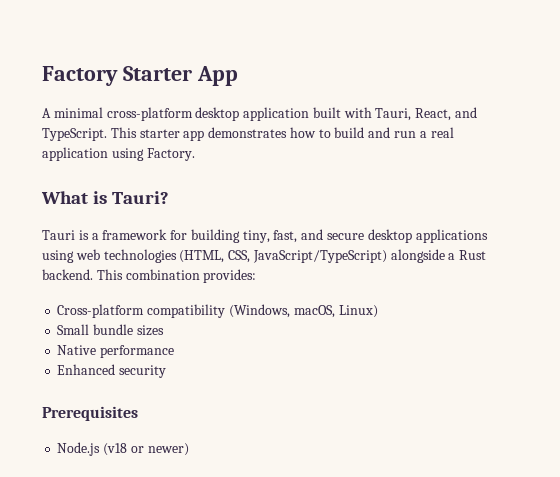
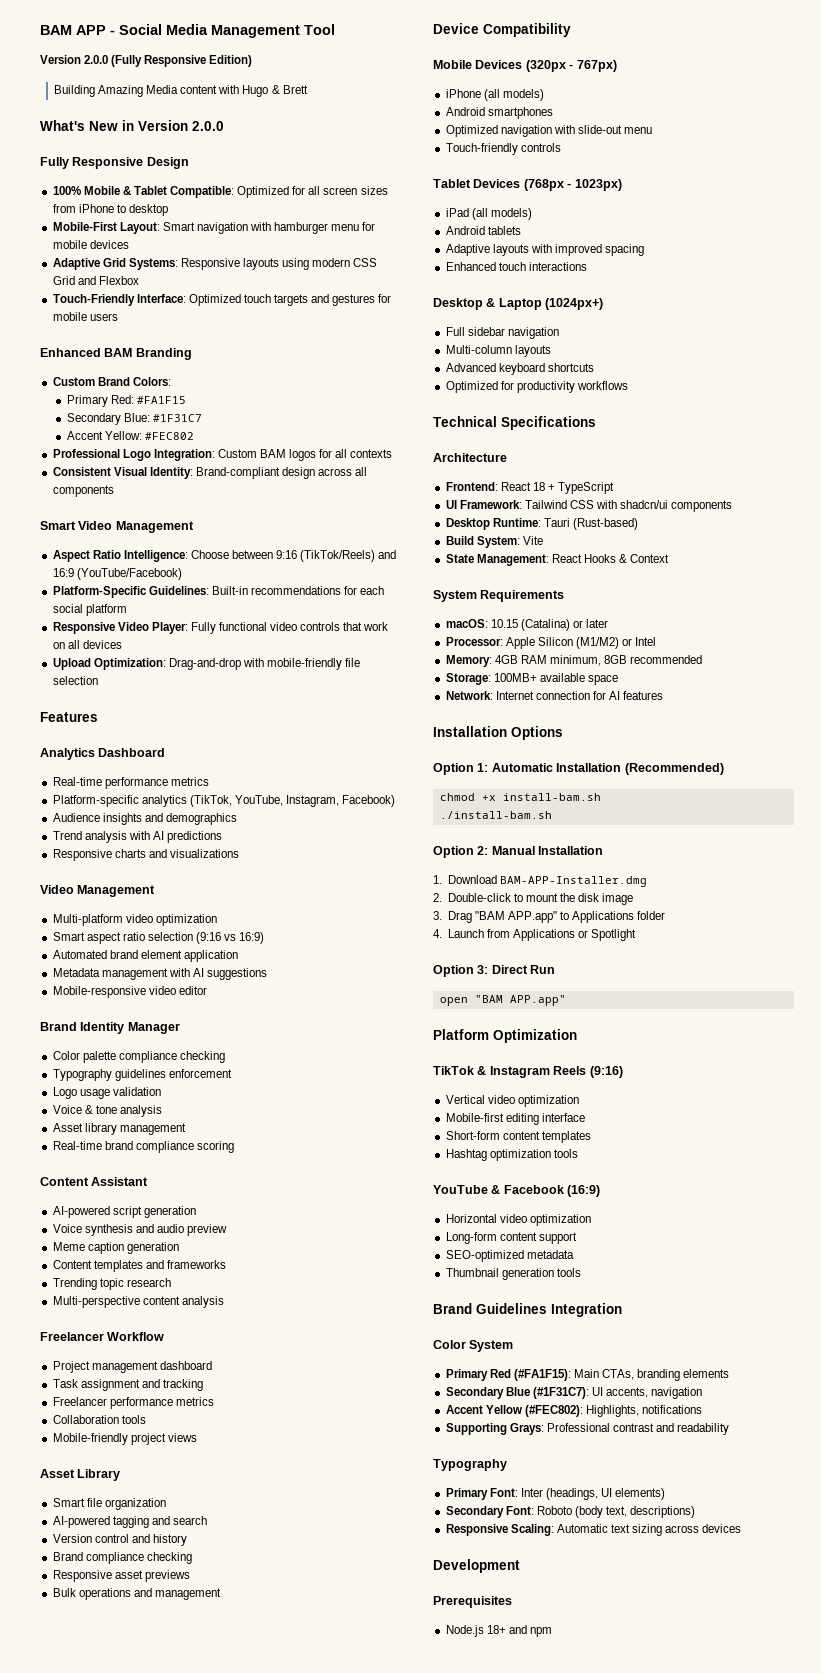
[42,66,238,86] [42,107,478,121] [42,127,454,141] [42,147,195,161] [41,191,170,204] [42,229,488,243] [42,249,487,263] [42,269,257,283] [57,304,378,318] [57,324,164,336] [57,345,175,358] [57,364,167,378] Factory Starter App // A minimal cross-platform desktop application built with Tauri, React, and TypeScript. This starter app demonstrates how to build and run a real application using Factory. // What is Tauri? // Tauri is a framework for building tiny, fast, and secure desktop applications using web technologies (HTML, CSS, JavaScript/TypeScript) alongside a Rust backend. This combination provides: // Cross-platform compatibility (Windows, macOS, Linux) // Small bundle sizes // Native performance // Enhanced security -> [40,24,335,38] [40,55,253,67] [53,85,308,97] [40,120,224,131] [40,157,189,169] [52,186,388,198] [52,204,168,216] [52,222,376,234] [52,240,129,249] [52,258,378,270] [52,276,139,285] [52,294,392,306] [52,312,118,321] [40,348,192,360] [52,377,171,386] [66,395,186,407] [66,413,202,425] [66,431,194,440] [52,449,393,461] [52,467,368,479] [52,485,114,497] [40,521,194,533] [52,550,397,562] [52,568,182,580] [52,586,385,598] [52,604,127,616] [52,622,389,634] [52,640,122,649] [52,658,361,670] [52,676,98,685] [40,712,98,722] [40,748,166,760] [52,777,209,789] [52,795,396,807] [52,813,237,825] [52,831,223,843] [52,849,239,861] [40,885,156,897] [52,914,217,926] [52,932,265,944] [52,950,238,962] [52,968,268,980] [52,986,207,998] [40,1022,180,1034] [52,1051,225,1063] [52,1069,232,1081] [52,1087,161,1099] [52,1105,162,1117] [52,1123,186,1135] [52,1141,234,1153] [40,1177,149,1186] [52,1206,196,1218] [52,1224,228,1236] [52,1242,179,1254] [52,1260,226,1272] [52,1278,171,1290] [52,1296,224,1308] [40,1332,165,1341] [52,1361,212,1373] [52,1379,203,1391] [52,1397,214,1409] [52,1415,146,1424] [52,1433,197,1445] [40,1469,121,1481] [52,1498,166,1510] [52,1516,207,1528] [52,1534,187,1546] [52,1552,192,1564] [52,1570,190,1582] [52,1588,221,1600] [433,23,571,37] [433,60,617,72] [445,89,544,101] [445,107,553,119] [445,125,653,137] [445,143,561,155] [433,179,622,191] [445,208,532,220] [445,226,521,235] [445,244,645,256] [445,262,587,271] [433,298,604,310] [445,327,559,339] [445,345,551,357] [445,363,594,375] [445,381,628,393] [433,416,596,430] [433,453,507,462] [445,482,615,494] [445,500,733,512] [445,518,638,530] [445,536,543,548] [445,554,670,566] [433,590,565,602] [445,619,609,631] [445,637,657,649] [445,655,703,667] [445,673,618,685] [445,691,664,700] [433,726,563,740] [433,763,724,775] [439,793,601,801] [439,811,552,819] [433,846,604,858] [433,875,647,887] [433,893,634,905] [433,911,666,923] [433,929,637,941] [433,965,556,977] [439,995,566,1006] [433,1029,577,1043] [433,1066,623,1078] [445,1095,579,1107] [445,1113,585,1125] [445,1131,591,1143] [445,1149,578,1161] [433,1185,601,1197] [445,1214,591,1226] [445,1232,577,1244] [445,1250,574,1262] [445,1268,581,1280] [433,1303,622,1317] [433,1340,514,1352] [445,1369,730,1381] [445,1387,703,1399] [445,1405,703,1417] [445,1423,730,1435] [433,1459,507,1471] [445,1488,666,1500] [445,1506,696,1518] [445,1524,742,1536] [433,1559,520,1573] BAM APP - Social Media Management Tool // Version 2.0.0 (Fully Responsive Edition) // Building Amazing Media content with Hugo & Brett // What's New in Version 2.0.0 // Fully Responsive Design // 100% Mobile & Tablet Compatible: Optimized for all screen sizes from iPhone to desktop // Mobile-First Layout: Smart navigation with hamburger menu for mobile devices // Adaptive Grid Systems: Responsive layouts using modern CSS Grid and Flexbox // Touch-Friendly Interface: Optimized touch targets and gestures for mobile users // Enhanced BAM Branding // Custom Brand Colors: // Primary Red: #FA1F15 // Secondary Blue: #1F31C7 // Accent Yellow: #FEC802 // Professional Logo Integration: Custom BAM logos for all contexts // Consistent Visual Identity: Brand-compliant design across all components // Smart Video Management // Aspect Ratio Intelligence: Choose between 9:16 (TikTok/Reels) and 16:9 (YouTube/Facebook) // Platform-Specific Guidelines: Built-in recommendations for each social platform // Responsive Video Player: Fully functional video controls that work on all devices // Upload Optimization: Drag-and-drop with mobile-friendly file selection // Features // Analytics Dashboard // Real-time performance metrics // Platform-specific analytics (TikTok, YouTube, Instagram, Facebook) // Audience insights and demographics // Trend analysis with AI predictions // Responsive charts and visualizations // Video Management // Multi-platform video optimization // Smart aspect ratio selection (9:16 vs 16:9) // Automated brand element application // Metadata management with AI suggestions // Mobile-responsive video editor // Brand Identity Manager // Color palette compliance checking // Typography guidelines enforcement // Logo usage validation // Voice & tone analysis // Asset library management // Real-time brand compliance scoring // Content Assistant // AI-powered script generation // Voice synthesis and audio preview // Meme caption generation // Content templates and frameworks // Trending topic research // Multi-perspective content analysis // Freelancer Workflow // Project management dashboard // Task assignment and tracking // Freelancer performance metrics // Collaboration tools // Mobile-friendly project views // Asset Library // Smart file organization // AI-powered tagging and search // Version control and history // Brand compliance checking // Responsive asset previews // Bulk operations and management // Device Compatibility // Mobile Devices (320px - 767px) // iPhone (all models) // Android smartphones // Optimized navigation with slide-out menu // Touch-friendly controls // Tablet Devices (768px - 1023px) // iPad (all models) // Android tablets // Adaptive layouts with improved spacing // Enhanced touch interactions // Desktop & Laptop (1024px+) // Full sidebar navigation // Multi-column layouts // Advanced keyboard shortcuts // Optimized for productivity workflows // Technical Specifications // Architecture // Frontend: React 18 + TypeScript // UI Framework: Tailwind CSS with shadcn/ui components // Desktop Runtime: Tauri (Rust-based) // Build System: Vite // State Management: React Hooks & Context // System Requirements // macOS: 10.15 (Catalina) or later // Processor: Apple Silicon (M1/M2) or Intel // Memory: 4GB RAM minimum, 8GB recommended // Storage: 100MB+ available space // Network: Internet connection for AI features // Installation Options // Option 1: Automatic Installation (Recommended) // chmod +x install-bam.sh // ./install-bam.sh // Option 2: Manual Installation // 1. Download BAM-APP-Installer.dmg // 2. Double-click to mount the disk image // 3. Drag "BAM APP.app" to Applications folder // 4. Launch from Applications or Spotlight // Option 3: Direct Run // open "BAM APP.app" // Platform Optimization // TikTok & Instagram Reels (9:16) // Vertical video optimization // Mobile-first editing interface // Short-form content templates // Hashtag optimization tools // YouTube & Facebook (16:9) // Horizontal video optimization // Long-form content support // SEO-optimized metadata // Thumbnail generation tools // Brand Guidelines Integration // Color System // Primary Red (#FA1F15): Main CTAs, branding elements // Secondary Blue (#1F31C7): UI accents, navigation // Accent Yellow (#FEC802): Highlights, notifications // Supporting Grays: Professional contrast and readability // Typography // Primary Font: Inter (headings, UI elements) // Secondary Font: Roboto (body text, descriptions) // Responsive Scaling: Automatic text sizing across devices // Development
[103,443,189,456] (v18 or newer) -> [486,1625,552,1637] 18+ and npm

